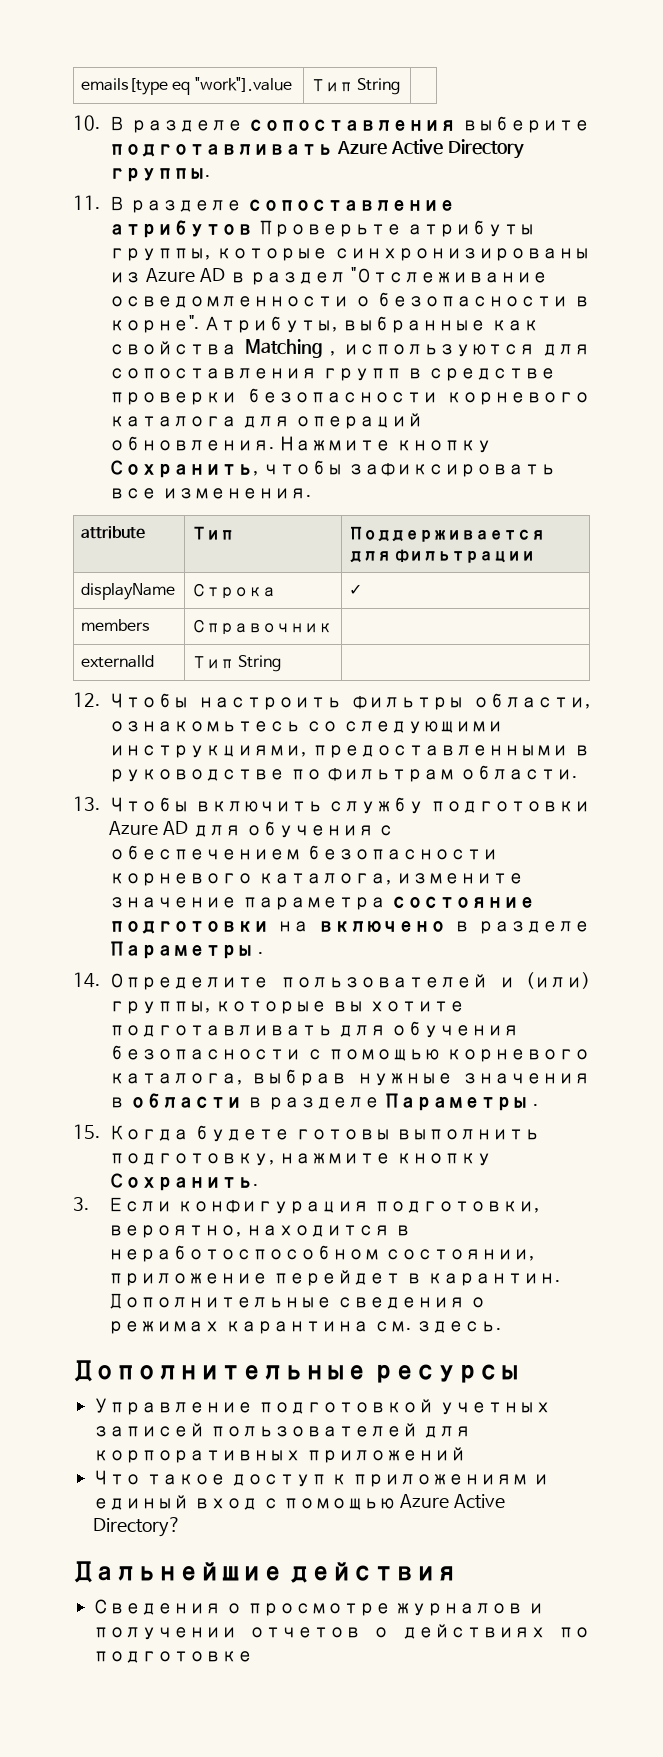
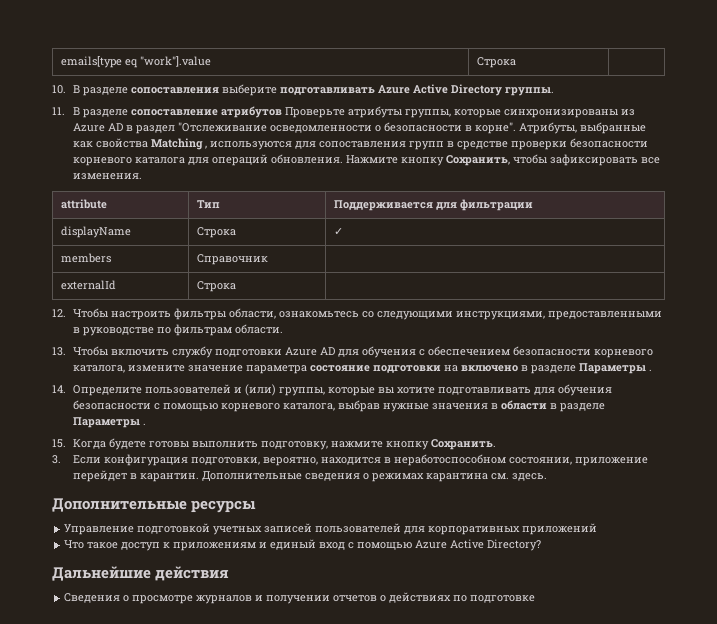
[311,78,401,95] Тип String -> [476,57,516,68] Строка
[192,655,282,672] Тип String -> [196,281,236,292] Строка

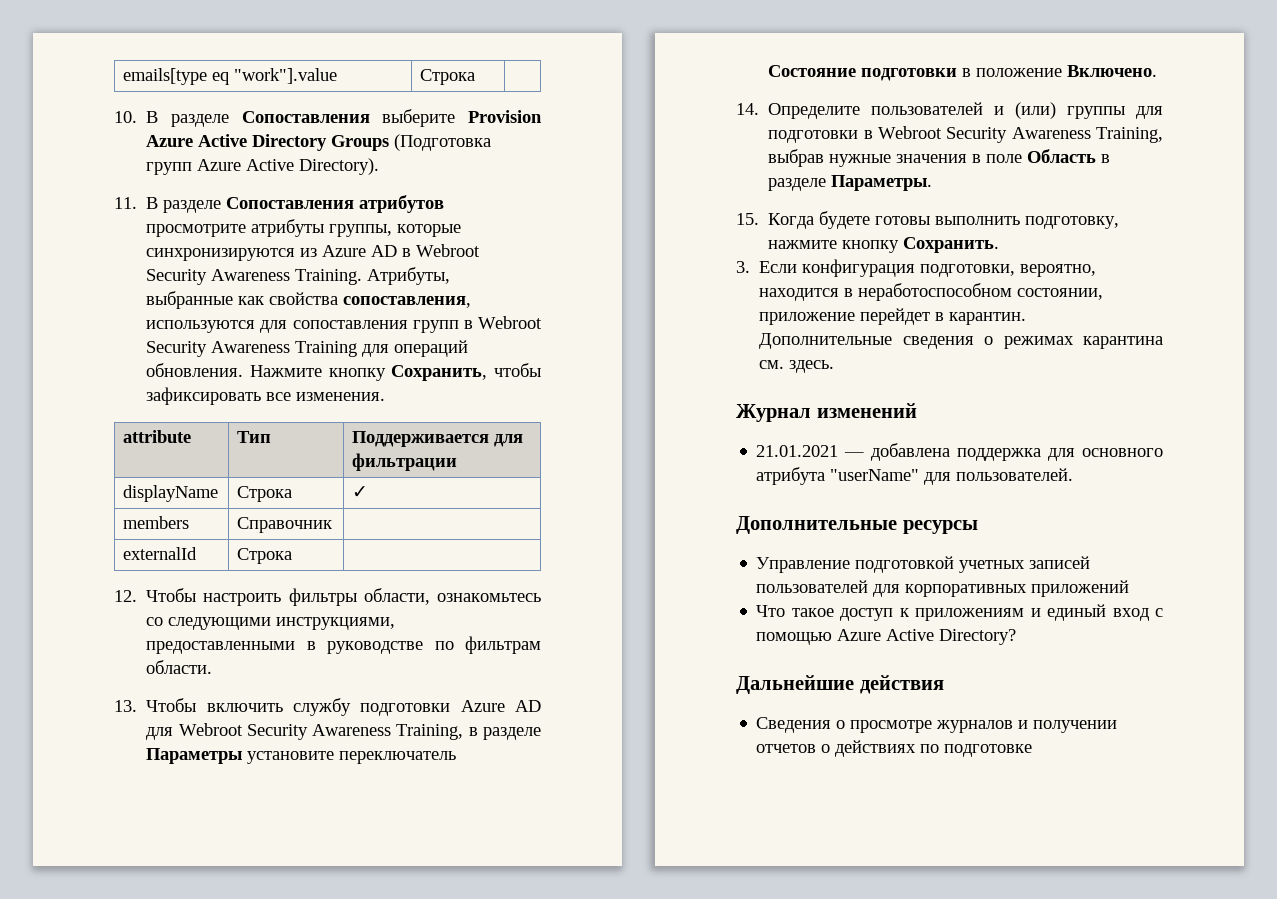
[130,84,554,96] сопоставления выберите подготавливать Azure Active Directory группы. -> [241,109,542,127] [146,134,492,151] [146,158,380,175] Сопоставления выберите Provision Azure Active Directory Groups (Подготовка групп Azure Active Directory).
[130,106,345,118] сопоставление атрибутов Проверьте -> [226,195,445,213] [146,224,247,237] Сопоставления атрибутов просмотрите
[503,109,618,118] синхронизированы -> [146,248,296,261] синхронизируются
[135,122,516,134] раздел "Отслеживание осведомленности о безопасности в корне". -> [416,244,481,257] [146,269,363,285] Webroot Security Awareness Training.
[150,138,207,150] Matching , -> [343,296,472,308] сопоставления,
[456,138,648,150] [72,157,185,166] средстве проверки безопасности корневого каталога -> [477,316,542,329] [146,341,358,357] Webroot Security Awareness Training
[361,346,653,358] [72,363,652,374] обучения с обеспечением безопасности корневого каталога, измените значение параметра состояние подготовки на включено в разделе Параметры . -> [178,723,541,740] [146,748,457,764] [768,65,1158,81] Webroot Security Awareness Training, в разделе Параметры установите переключатель Состояние подготовки в положение Включено.
[278,384,612,396] [72,400,605,412] [72,417,146,428] группы, которые вы хотите подготавливать для обучения безопасности с помощью корневого каталога, выбрав нужные значения в области в разделе Параметры . -> [1067,106,1163,119] [768,126,1163,143] [768,149,1111,167] [768,175,933,191] группы для подготовки в Webroot Security Awareness Training, выбрав нужные значения в поле Область в разделе Параметры.
(547, 477) none -> [736,403,917,422] [756,443,1163,461] [756,467,1074,485] // Журнал изменений // 21.01.2021 — добавлена поддержка для основного атрибута "userName" для пользователей.

